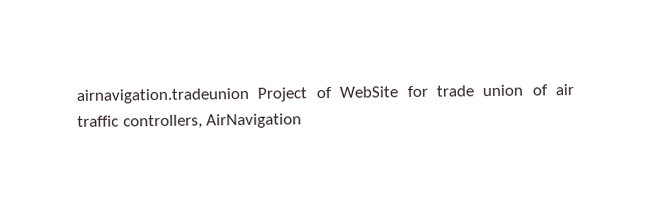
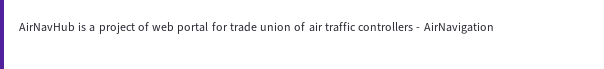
[76,86,399,104] airnavigation.tradeunion Project of WebSite -> [19,22,209,34] AirNavHub is a project of web portal
[122,114,203,130] controllers, -> [358,22,421,31] controllers -

